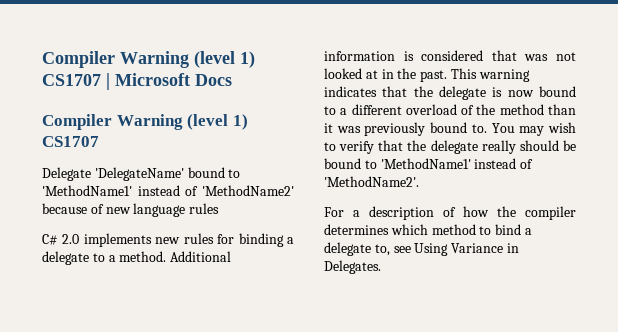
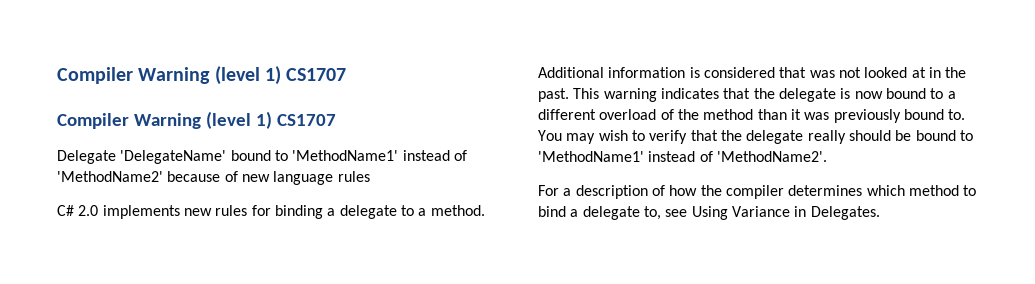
[42,51,255,68] [42,73,232,90] Compiler Warning (level 1) CS1707 | Microsoft Docs -> [57,66,347,85] Compiler Warning (level 1) CS1707

